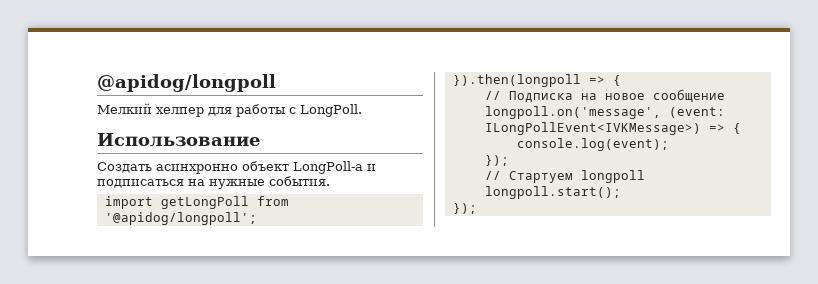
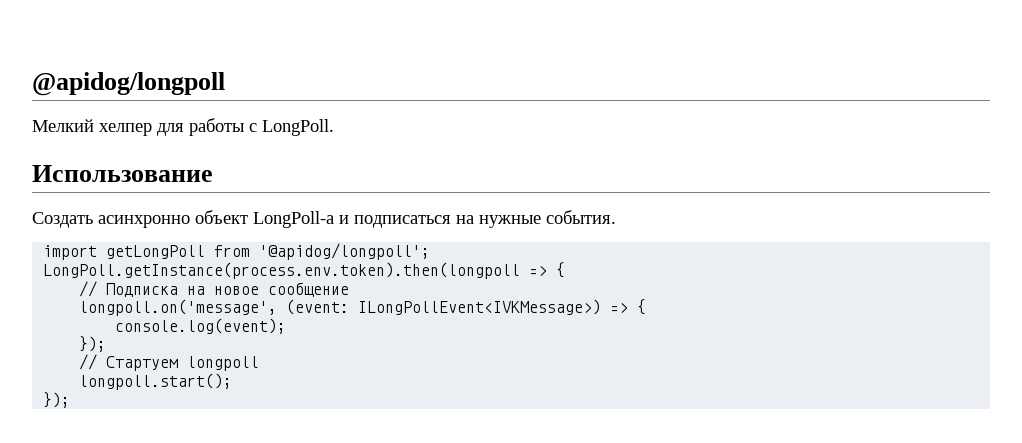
[452,74,581,87] }).then(longpoll -> [43,262,521,279] LongPoll.getInstance(process.env.token).then(longpoll

